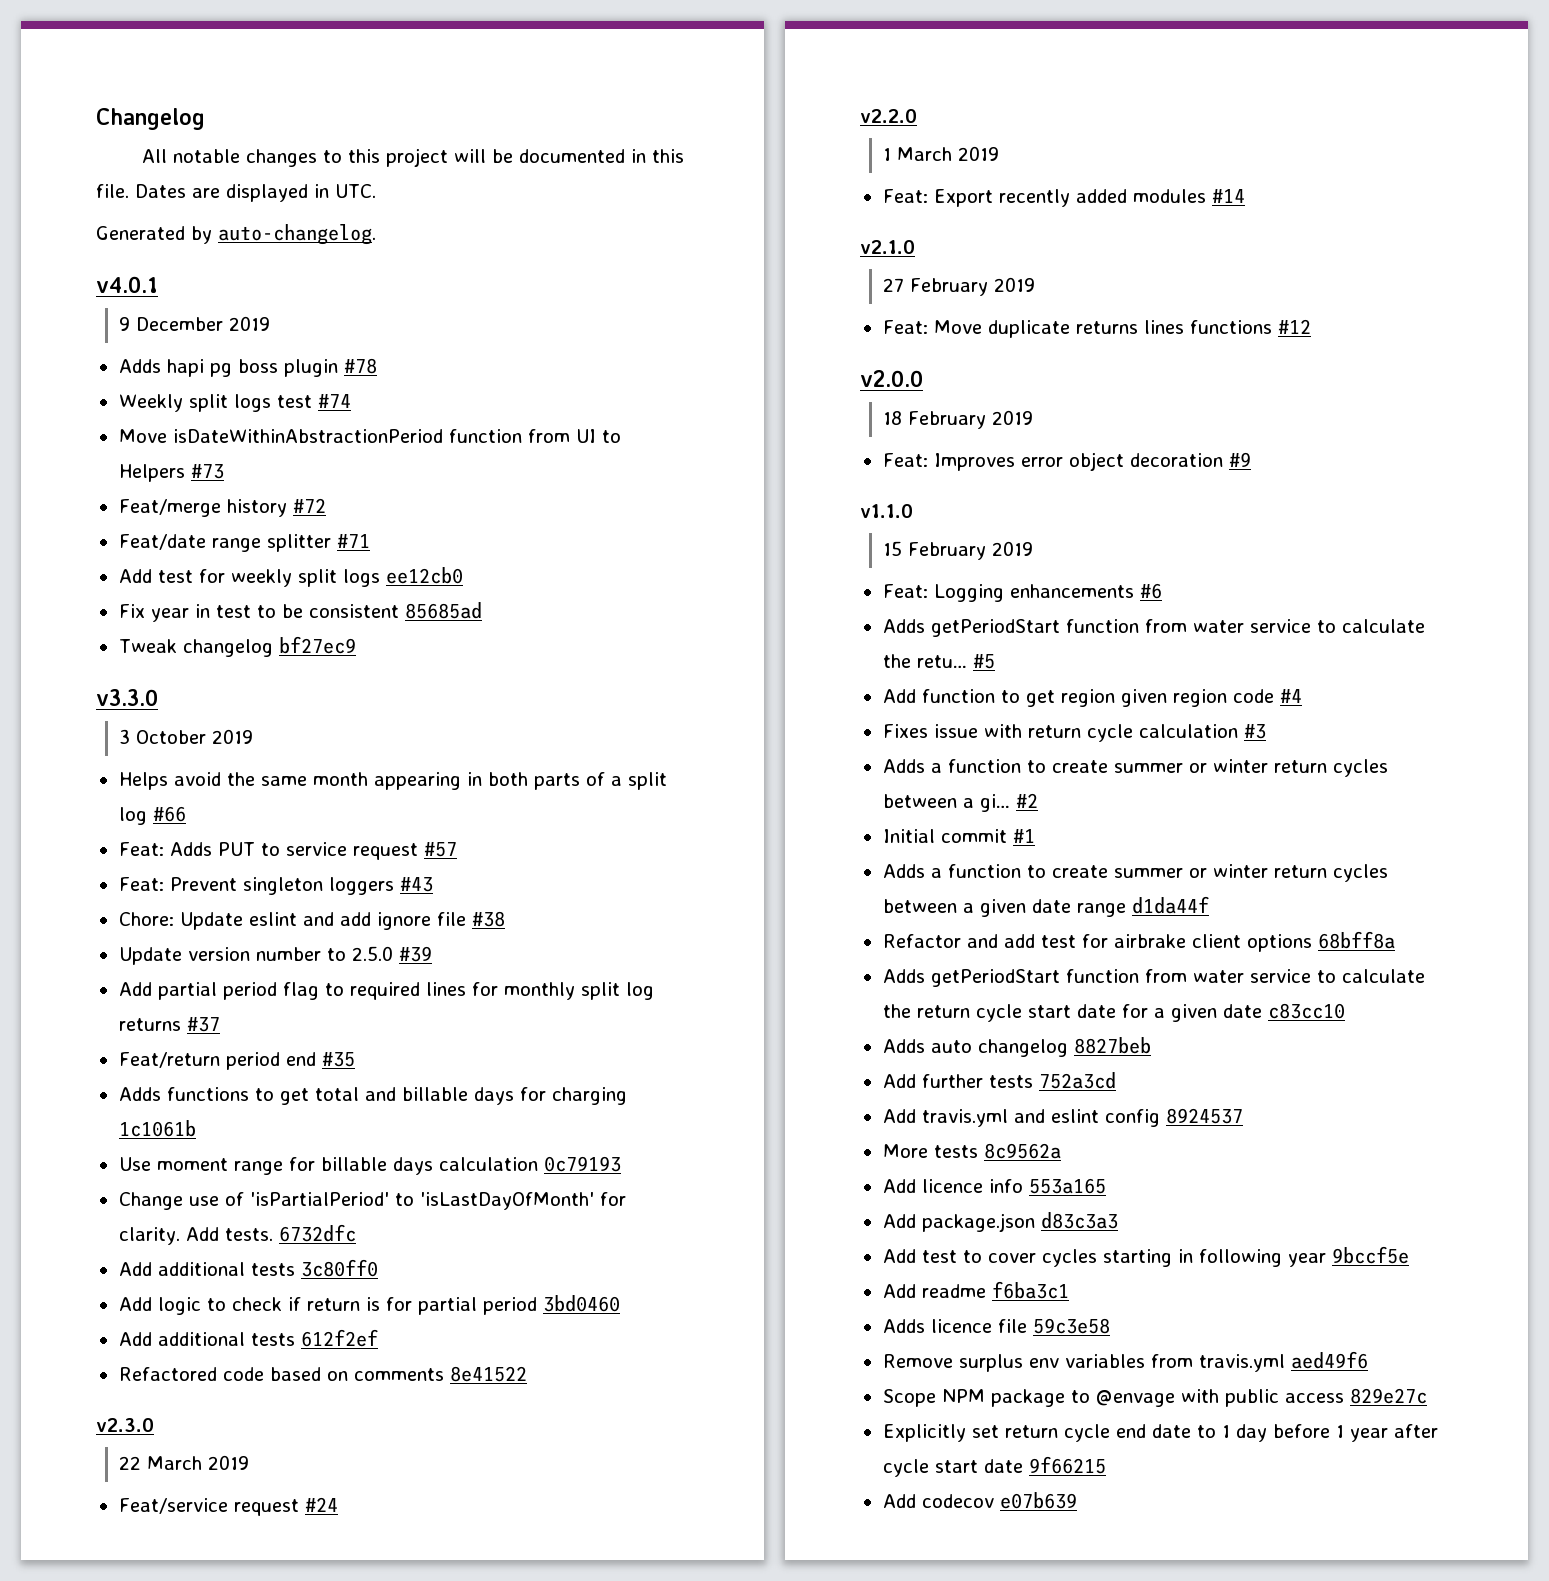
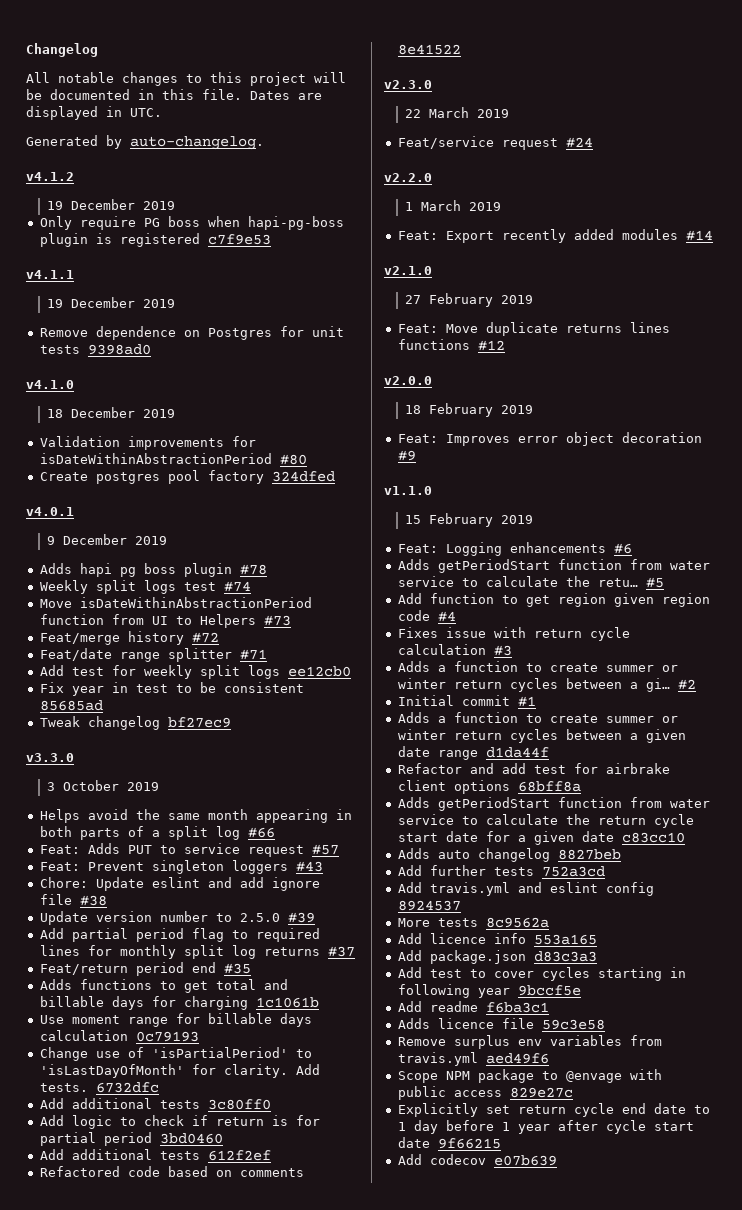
(376, 234) none -> [26,172,74,181] [47,199,176,210] [39,216,344,230] [39,233,271,247] [26,270,74,279] [47,297,176,308] [39,326,344,340] [39,344,151,355] [26,380,74,389] [47,407,176,418] [39,436,256,450] [39,453,307,465] [39,470,335,484] // v4.1.2 // 19 December 2019 // Only require PG boss when hapi-pg-boss plugin is registered c7f9e53 // v4.1.1 // 19 December 2019 // Remove dependence on Postgres for unit tests 9398ad0 // v4.1.0 // 18 December 2019 // Validation improvements for isDateWithinAbstractionPeriod #80 // Create postgres pool factory 324dfed

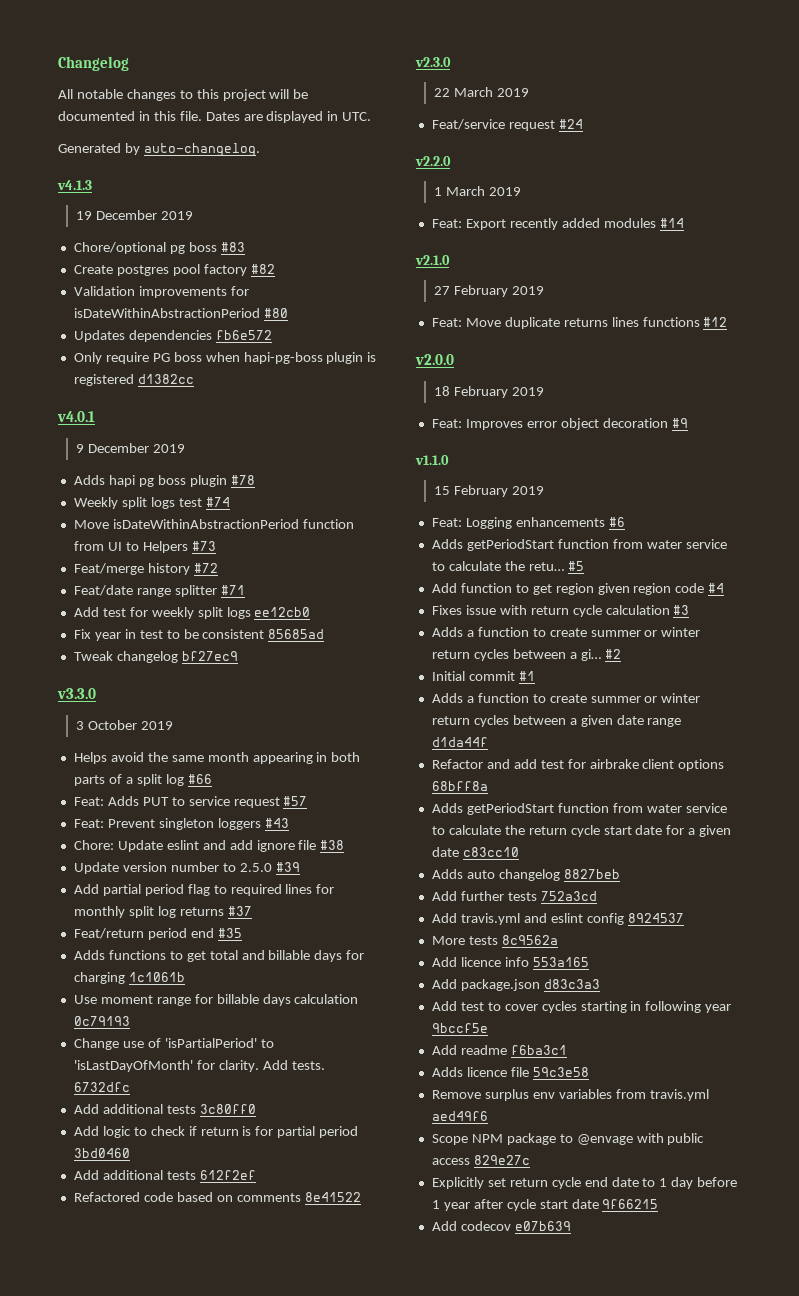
[26,172,74,181] [47,199,176,210] v4.1.2 // 19 December 2019 -> [57,180,92,190] [75,210,193,220] [73,242,245,254] [73,264,275,276] [73,286,249,298] [73,308,288,318] [73,330,272,342] v4.1.3 // 19 December 2019 // Chore/optional pg boss #83 // Create postgres pool factory #82 // Validation improvements for isDateWithinAbstractionPeriod #80 // Updates dependencies fb6e572
[207,234,271,245] [26,270,74,279] [47,297,176,308] [39,326,344,340] [39,344,151,355] [26,380,74,389] [47,407,176,418] [39,436,256,450] [39,453,307,465] [39,470,335,484] c7f9e53 // v4.1.1 // 19 December 2019 // Remove dependence on Postgres for unit tests 9398ad0 // v4.1.0 // 18 December 2019 // Validation improvements for isDateWithinAbstractionPeriod #80 // Create postgres pool factory 324dfed -> [137,374,194,384] d1382cc

